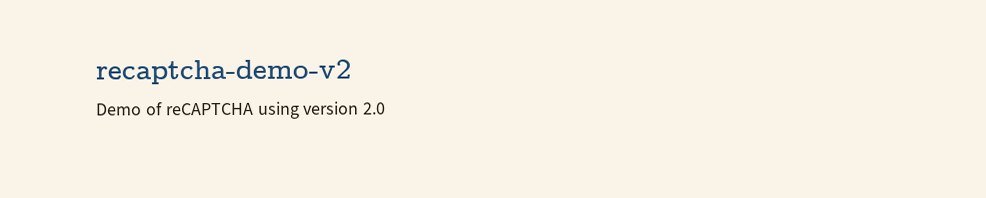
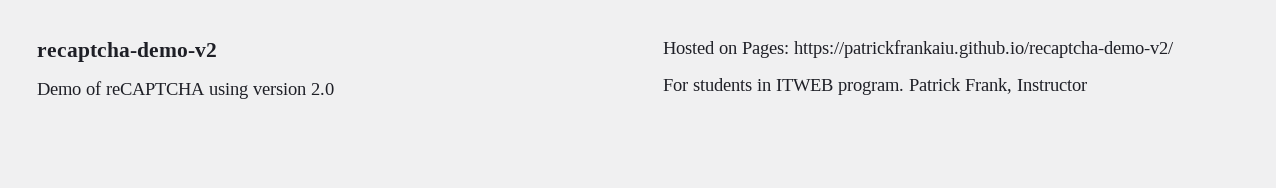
(387, 108) none -> [663,40,1174,58] [663,78,1087,95] // Hosted on Pages: https://patrickfrankaiu.github.io/recaptcha-demo-v2/ // For students in ITWEB program. Patrick Frank, Instructor

